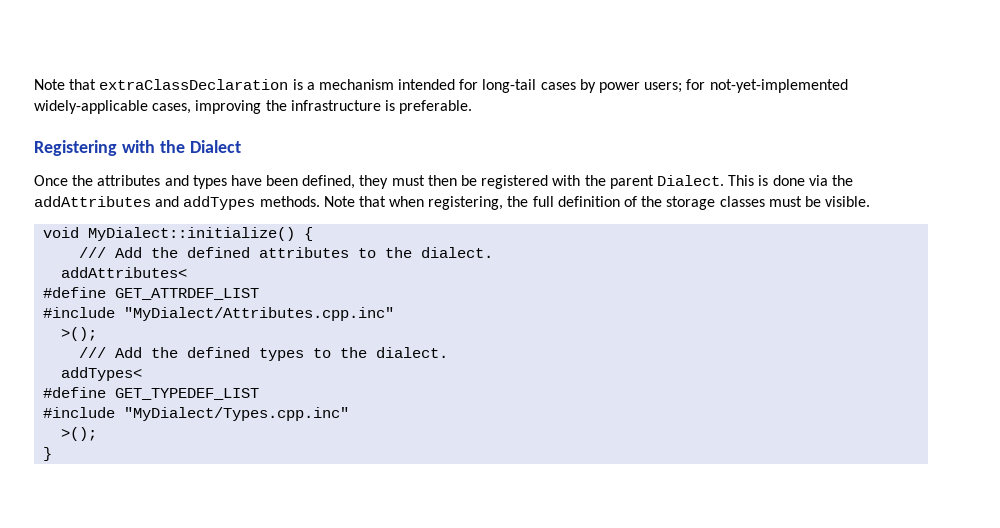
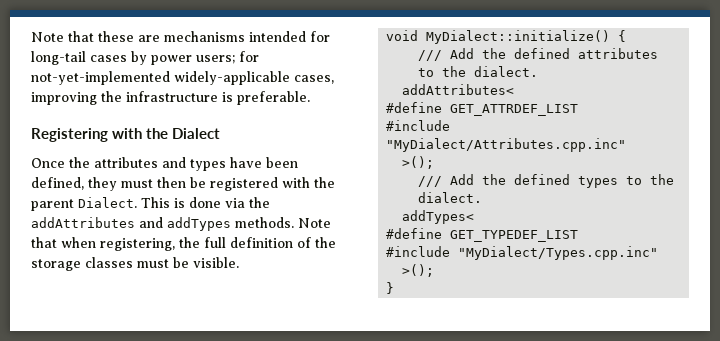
[34,79,394,90] Note that extraClassDeclaration is a mechanism -> [31,31,245,42] Note that these are mechanisms

